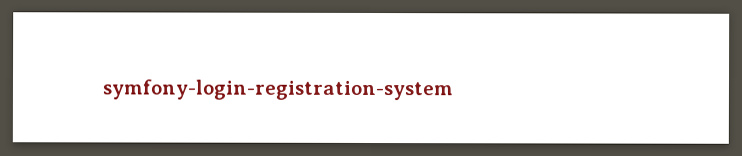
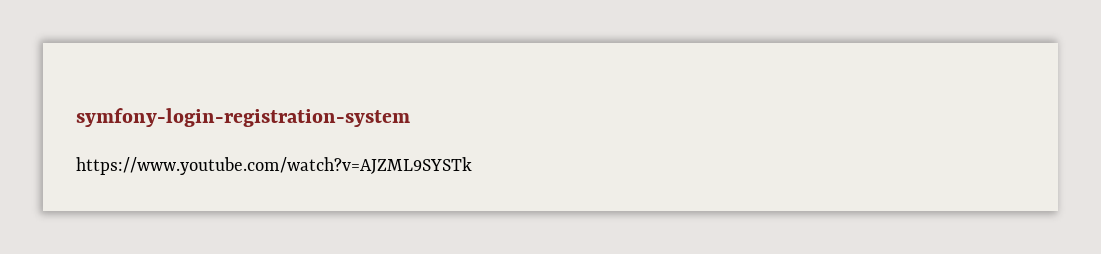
(453, 90) none -> [76,157,472,175] // https://www.youtube.com/watch?v=AJZML9SYSTk

